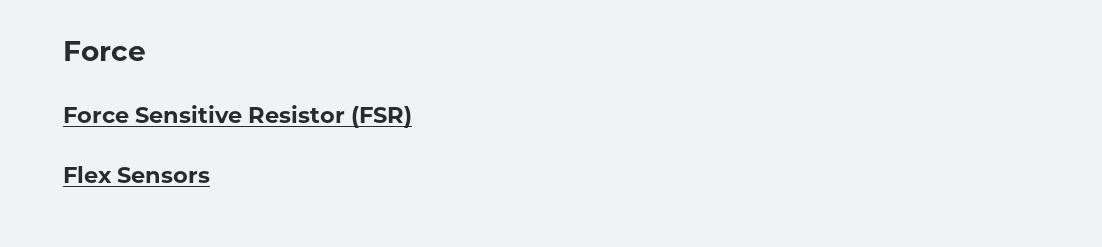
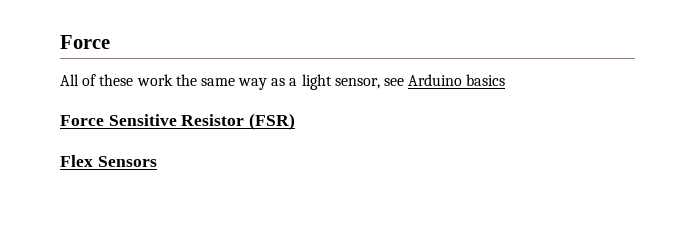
[63,41,146,61] Force -> [60,35,110,49] [60,74,506,90] Force // All of these work the same way as a light sensor, see Arduino basics

